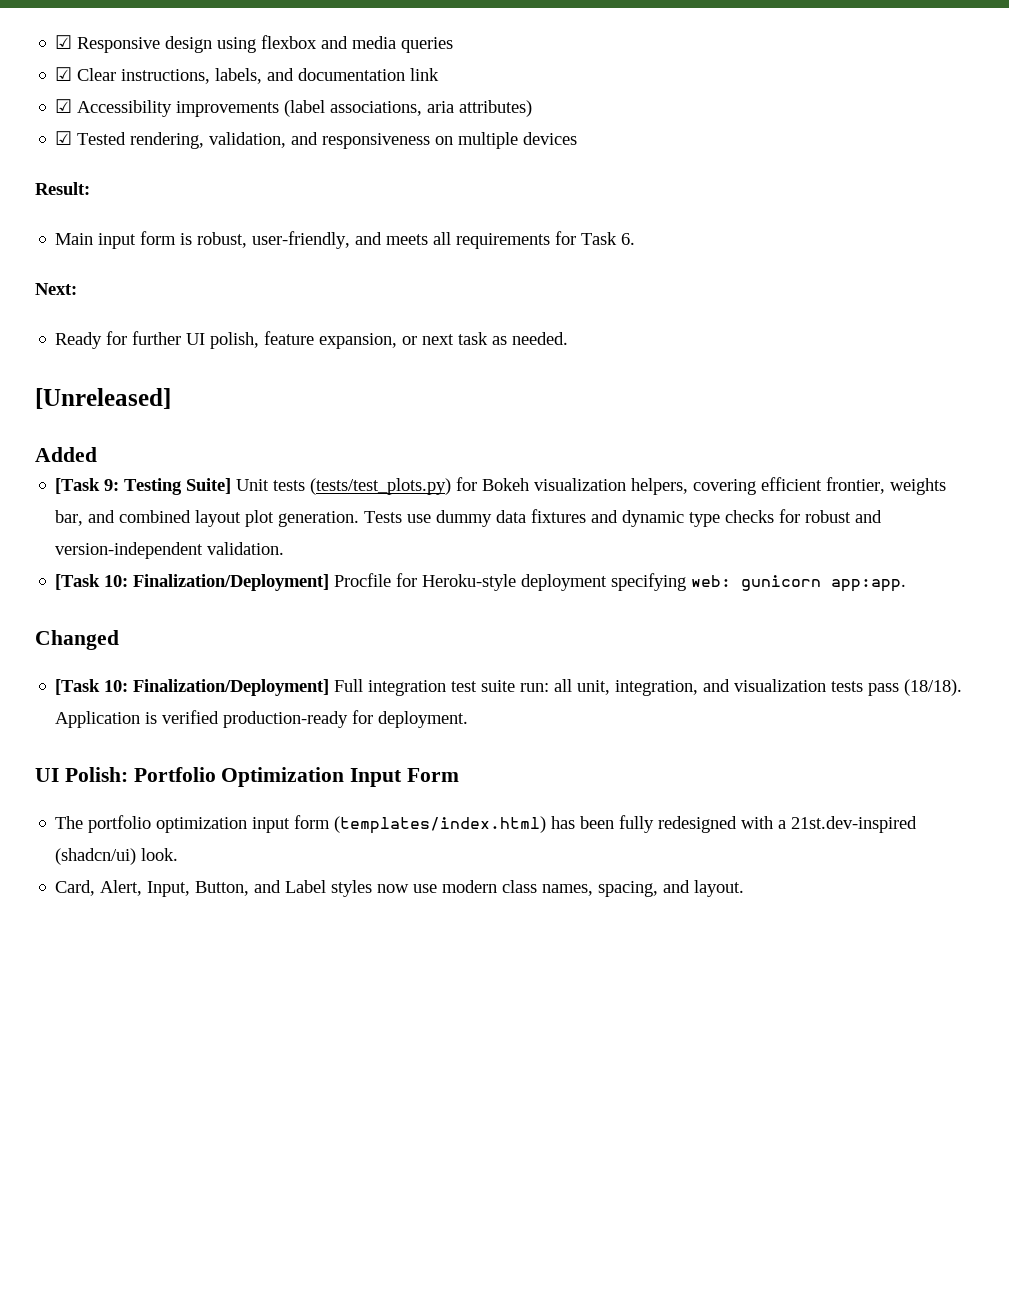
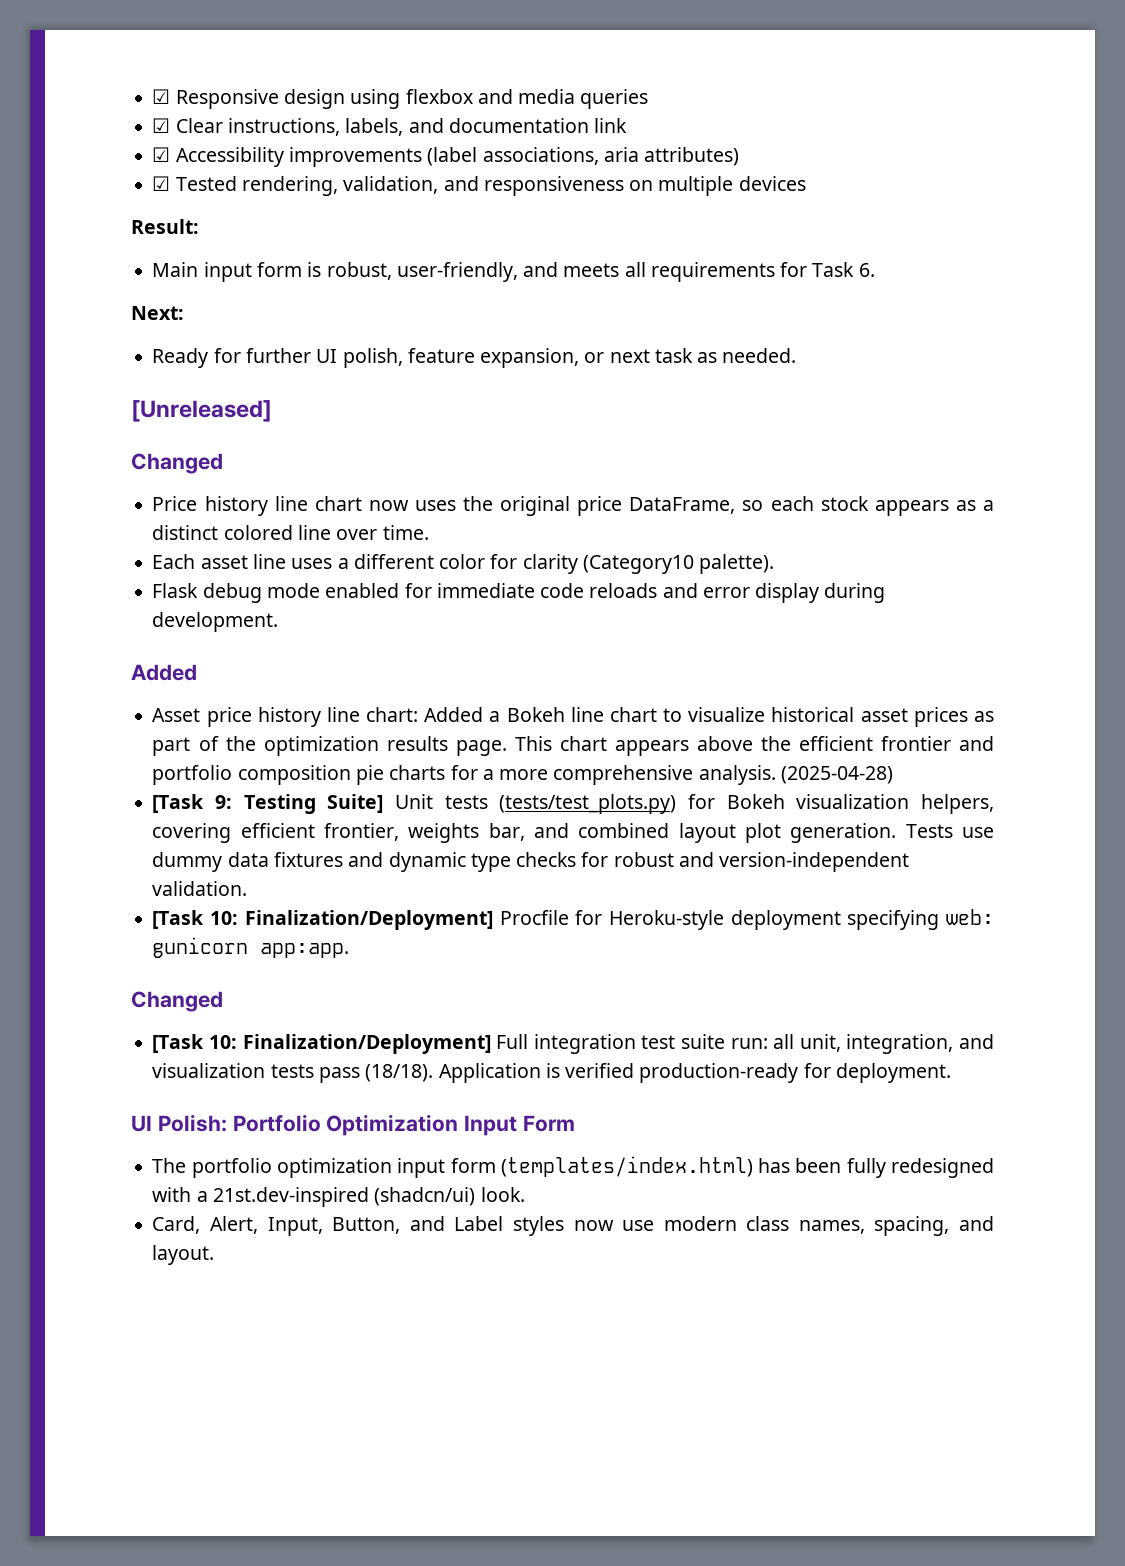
[35,447,97,462] Added -> [131,453,223,474] [152,496,995,516] [152,525,429,540] [152,554,775,574] [152,583,886,603] [152,612,279,632] [131,664,197,681] [152,707,994,727] [152,736,994,756] [152,765,893,785] Changed // Price history line chart now uses the original price DataFrame, so each stock appears as a distinct colored line over time. // Each asset line uses a different color for clarity (Category10 palette). // Flask debug mode enabled for immediate code reloads and error display during development. // Added // Asset price history line chart: Added a Bokeh line chart to visualize historical asset prices as part of the optimization results page. This chart appears above the efficient frontier and portfolio composition pie charts for a more comprehensive analysis. (2025-04-28)

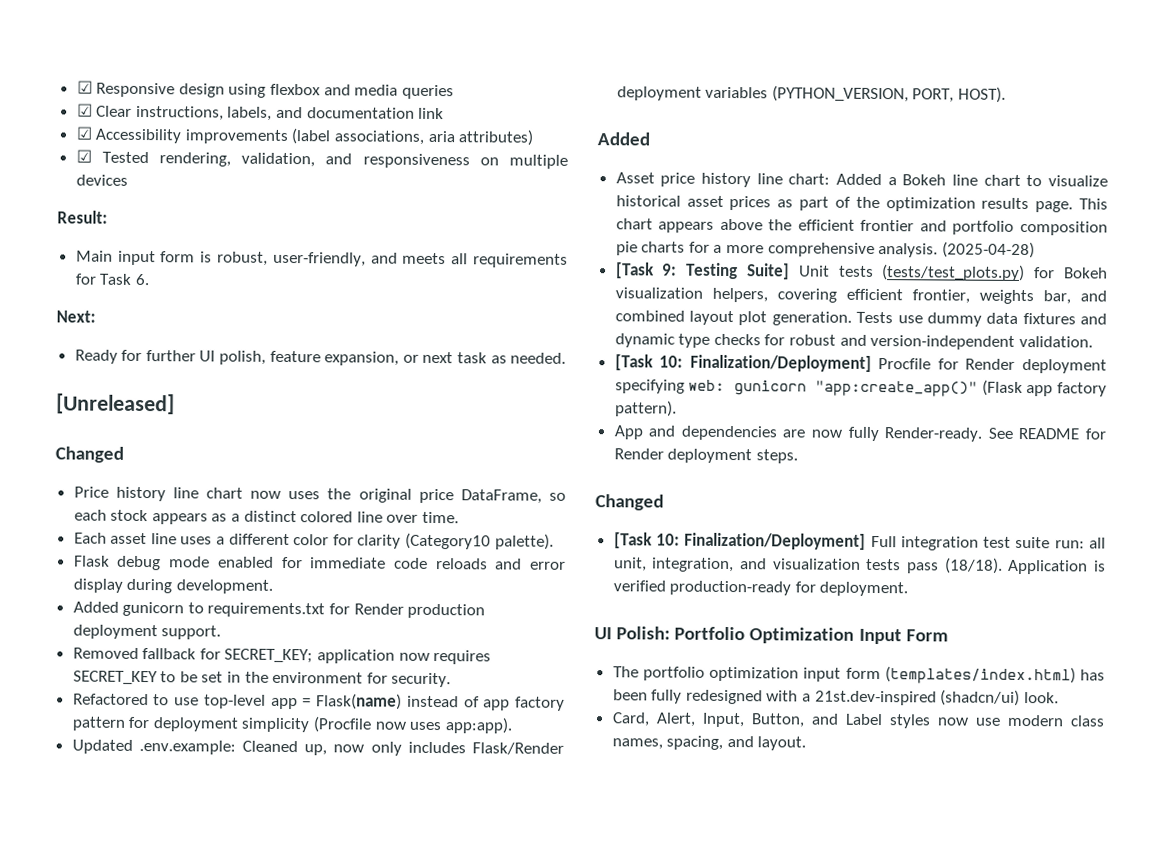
(279, 622) none -> [72,601,486,619] [72,624,222,640] [72,647,492,665] [72,670,452,688] [72,693,566,711] [71,716,513,734] [71,739,565,756] [616,85,1007,103] // Added gunicorn to requirements.txt for Render production deployment support. // Removed fallback for SECRET_KEY; application now requires SECRET_KEY to be set in the environment for security. // Refactored to use top-level app = Flask(name) instead of app factory pattern for deployment simplicity (Procfile now uses app:app). // Updated .env.example: Cleaned up, now only includes Flask/Render deployment variables (PYTHON_VERSION, PORT, HOST).
[608,910,724,930] Heroku-style -> [965,358,1016,370] Render
[260,943,350,958] app:app. -> [814,379,1107,397] [614,400,677,417] [613,425,1106,442] [613,448,798,464] "app:create_app()" (Flask app factory pattern). // App and dependencies are now fully Render-ready. See README for Render deployment steps.

